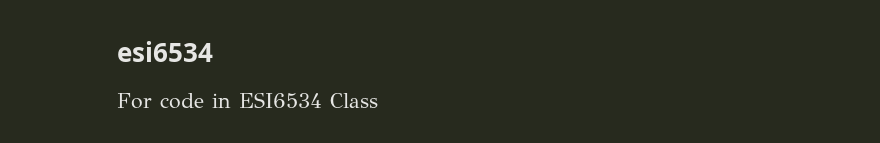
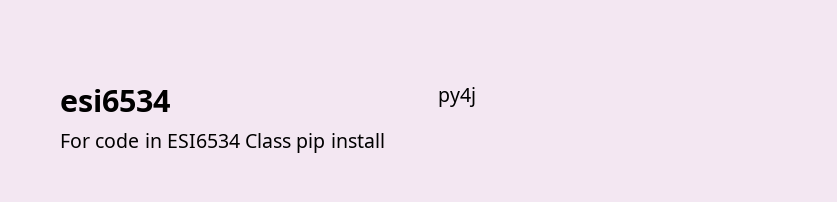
(378, 100) none -> [296,133,385,153] [438,87,476,107] pip install py4j

